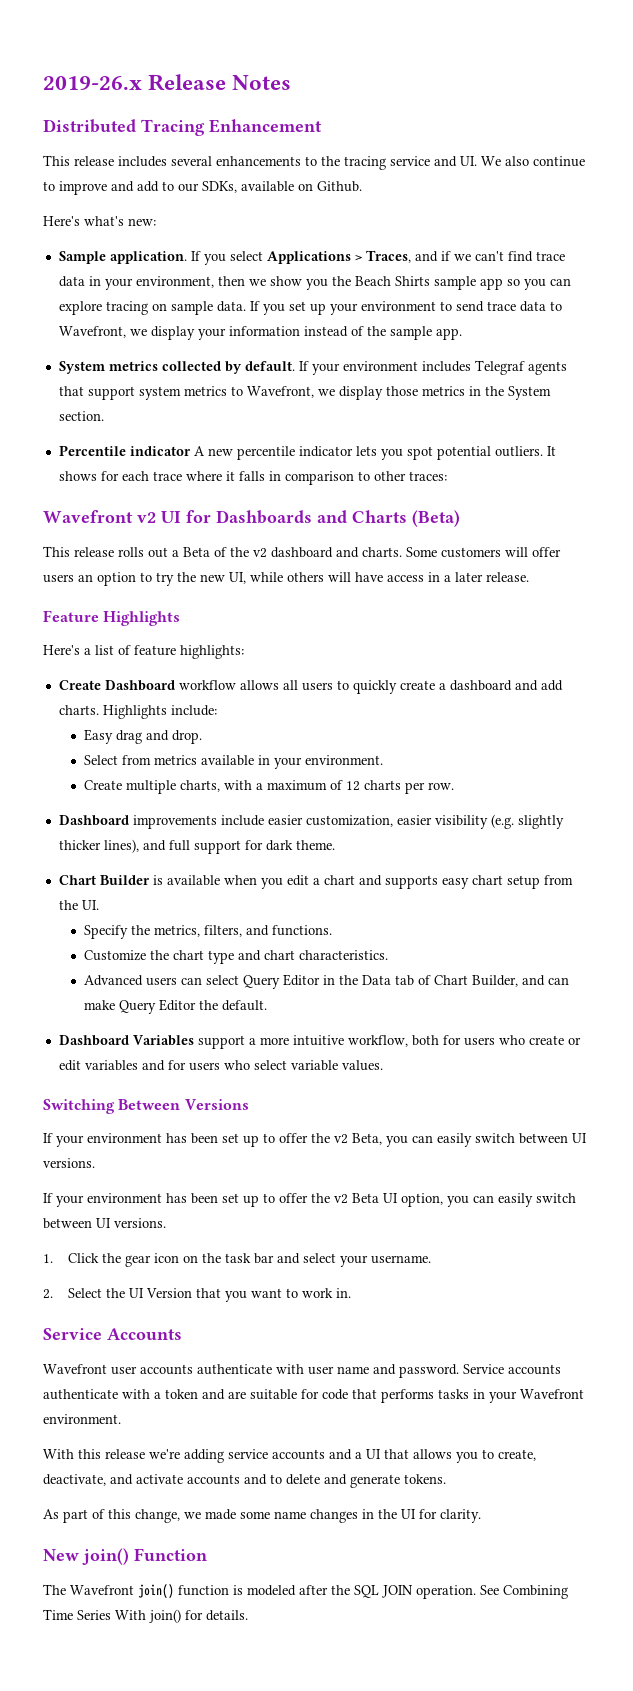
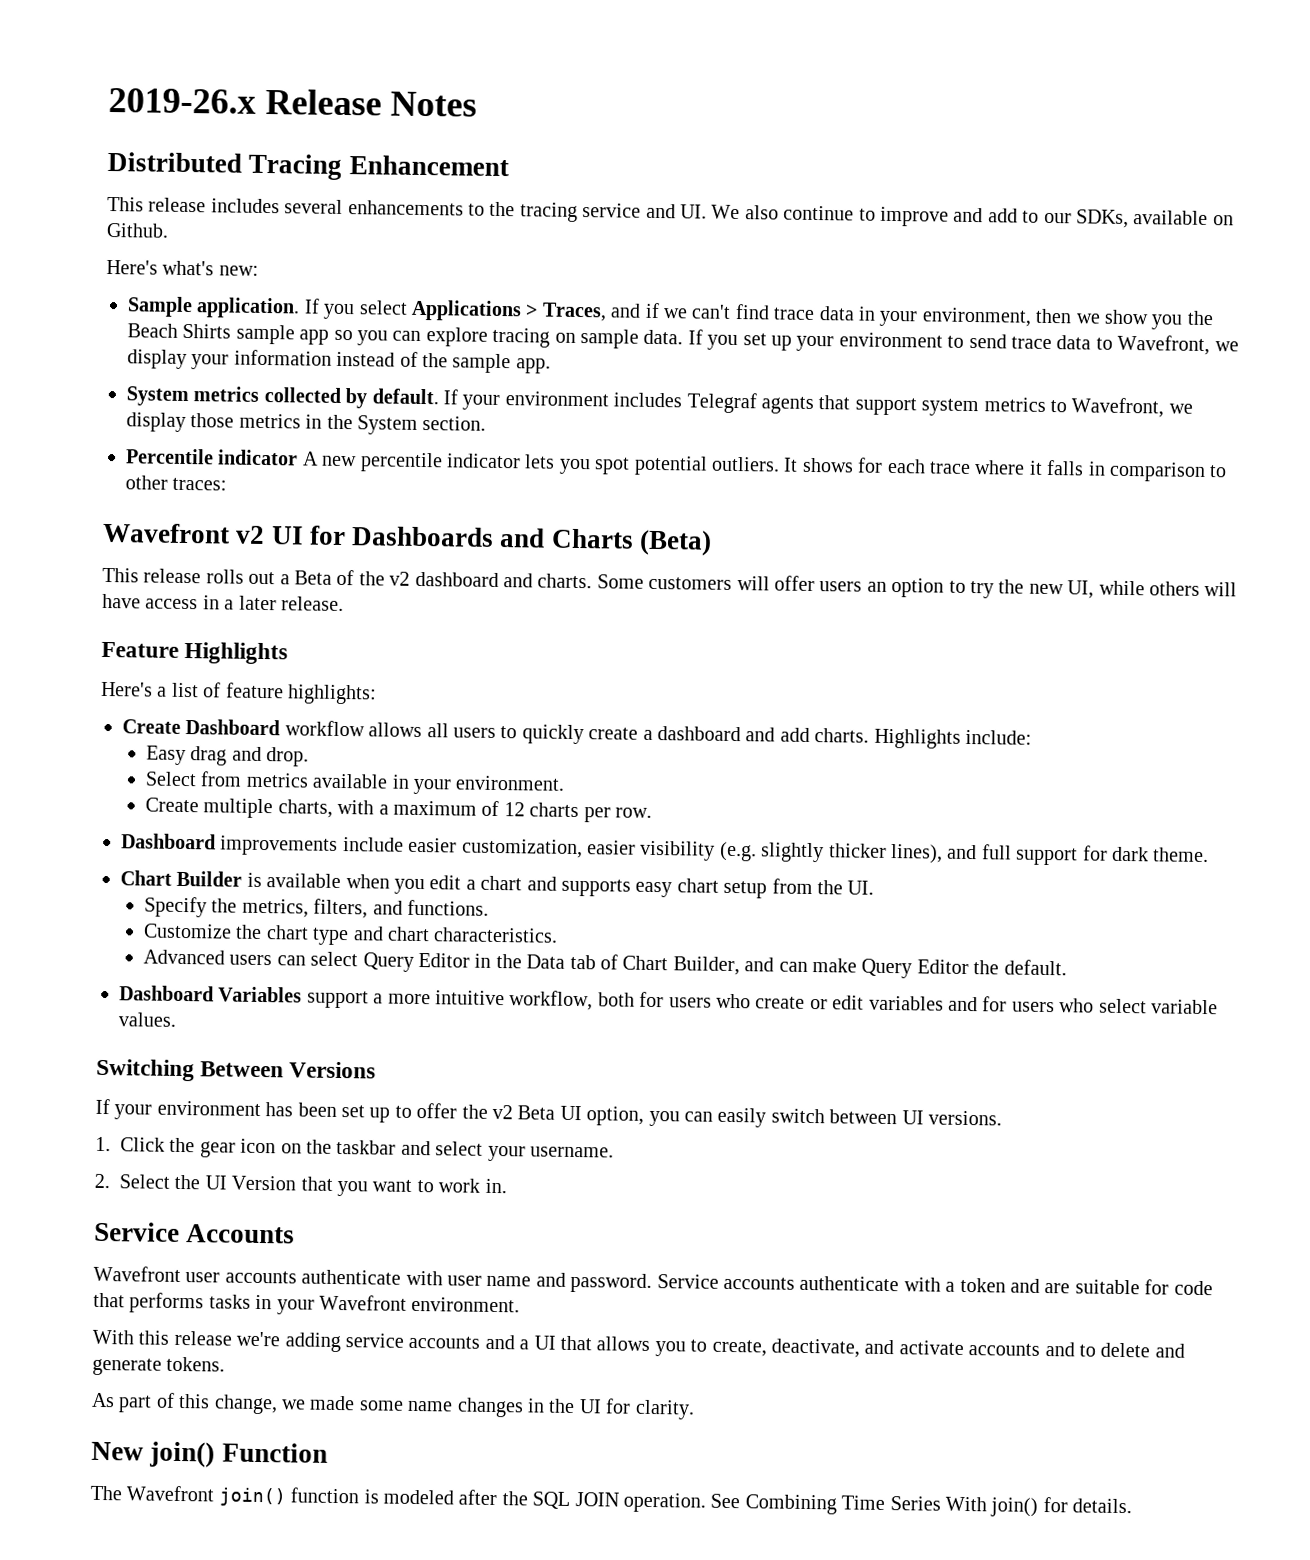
[43,1133,587,1147] [43,1158,95,1168] // If your environment has been set up to offer the v2 Beta, you can easily switch between UI versions. -> (377, 1070) none
[224,1253,274,1264] task bar -> [336,1139,397,1155] taskbar

